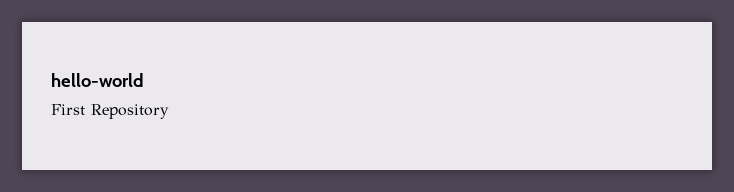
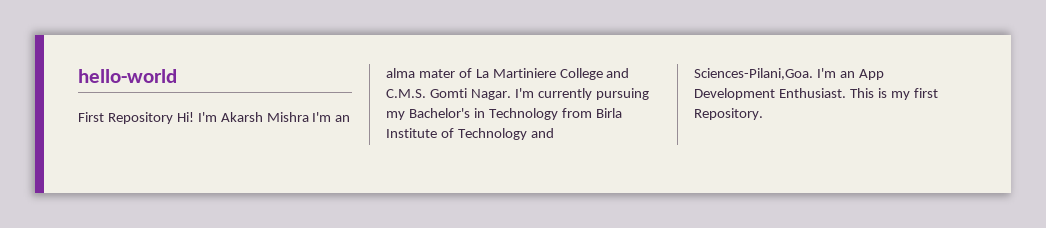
(169, 111) none -> [176,112,351,122] [386,68,630,80] [386,88,649,100] [386,108,622,120] [386,128,554,140] [694,68,884,80] [694,88,938,100] [694,108,763,120] Hi! I'm Akarsh Mishra I'm an alma mater of La Martiniere College and C.M.S. Gomti Nagar. I'm currently pursuing my Bachelor's in Technology from Birla Institute of Technology and Sciences-Pilani,Goa. I'm an App Development Enthusiast. This is my first Repository.

